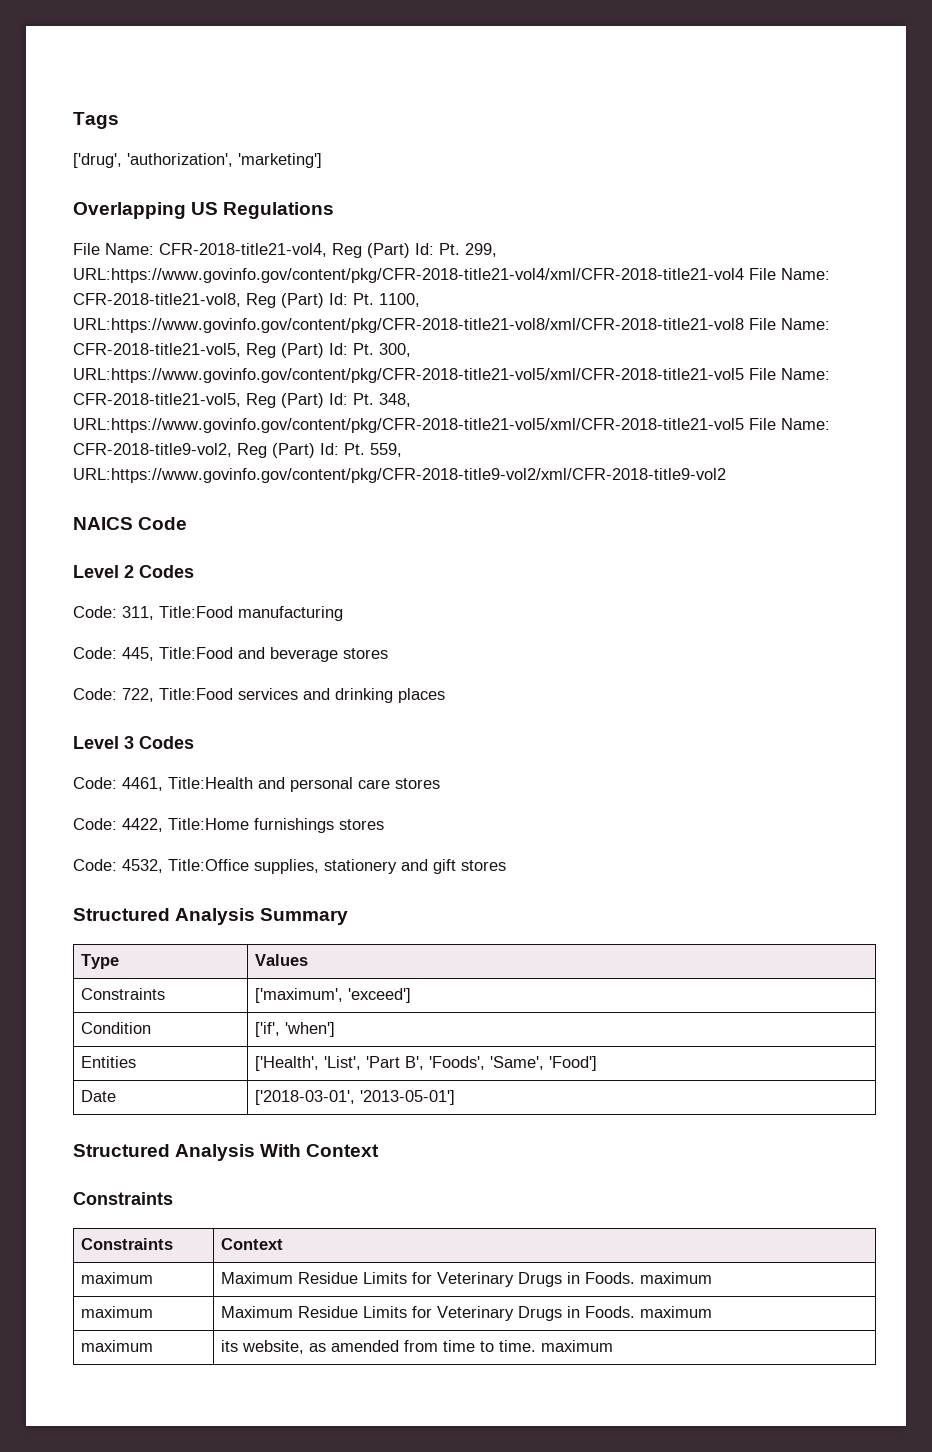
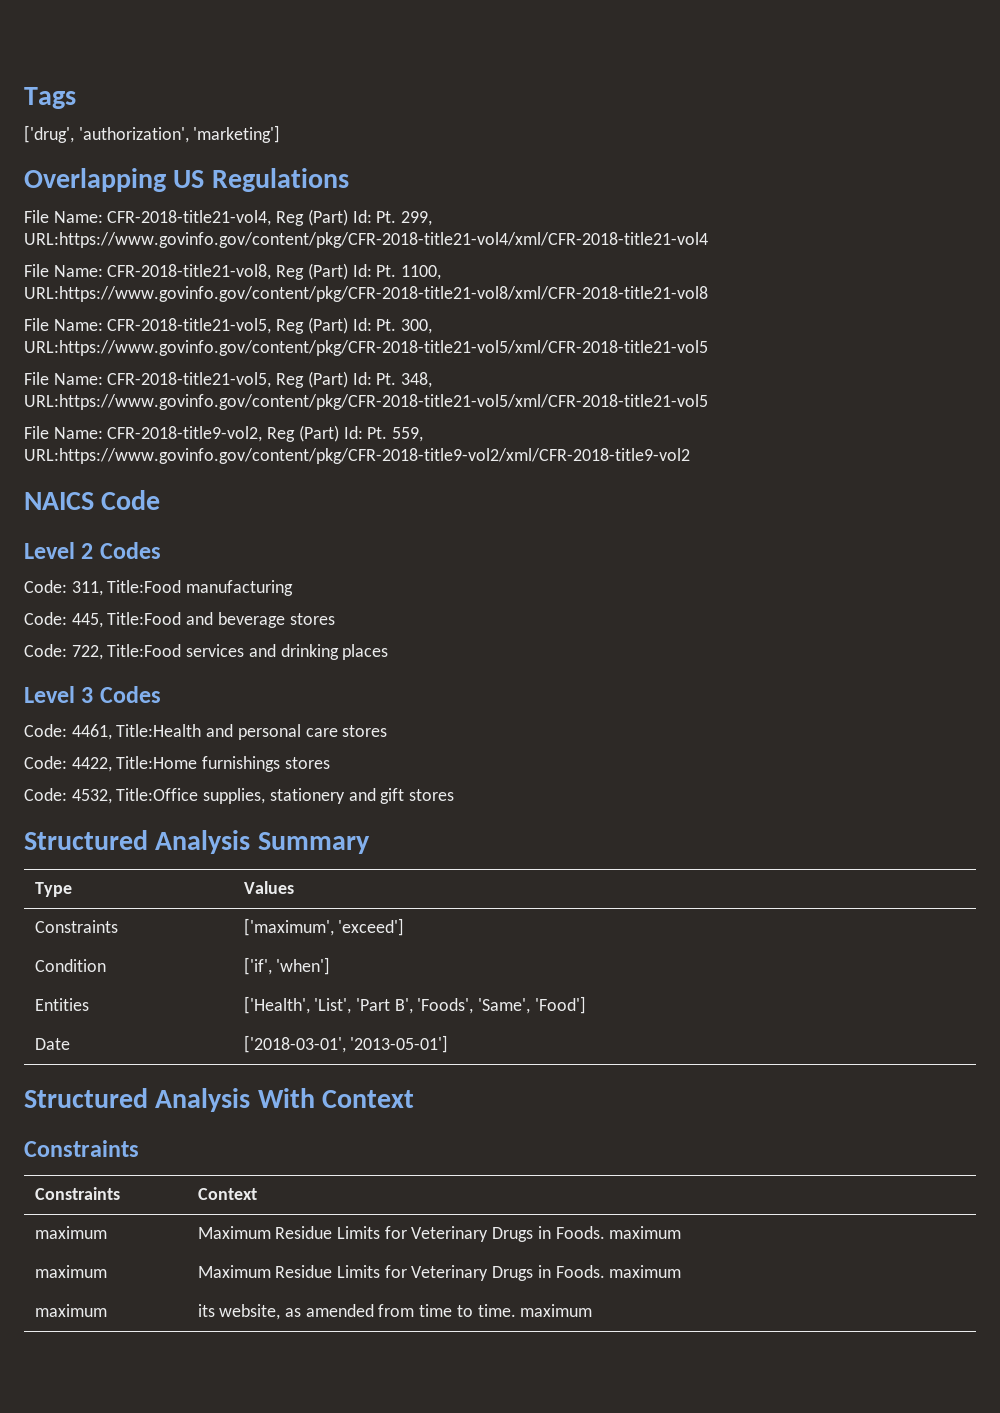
(744, 275) none -> (708, 240) //
(744, 325) none -> (708, 294) //
(744, 375) none -> (708, 348) //
(744, 425) none -> (708, 402) //

